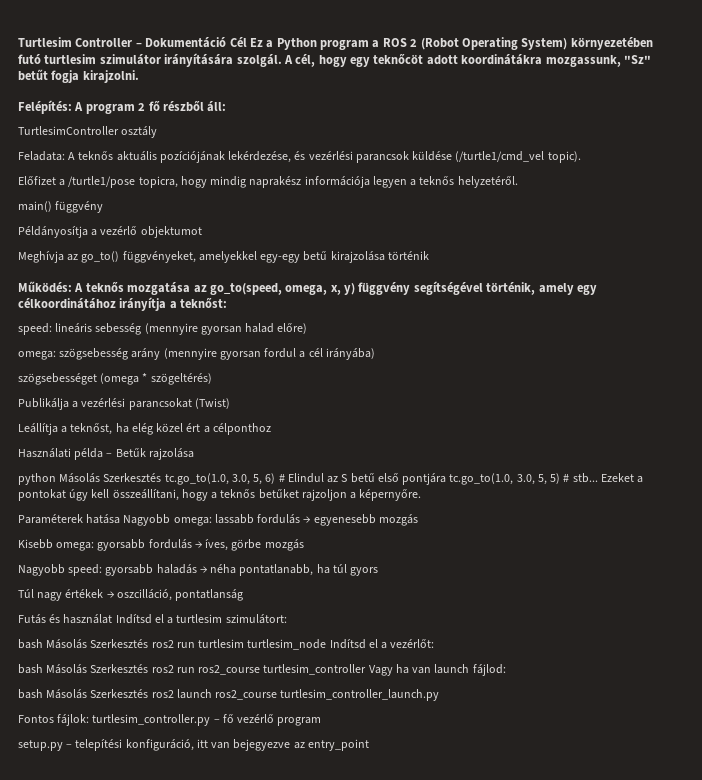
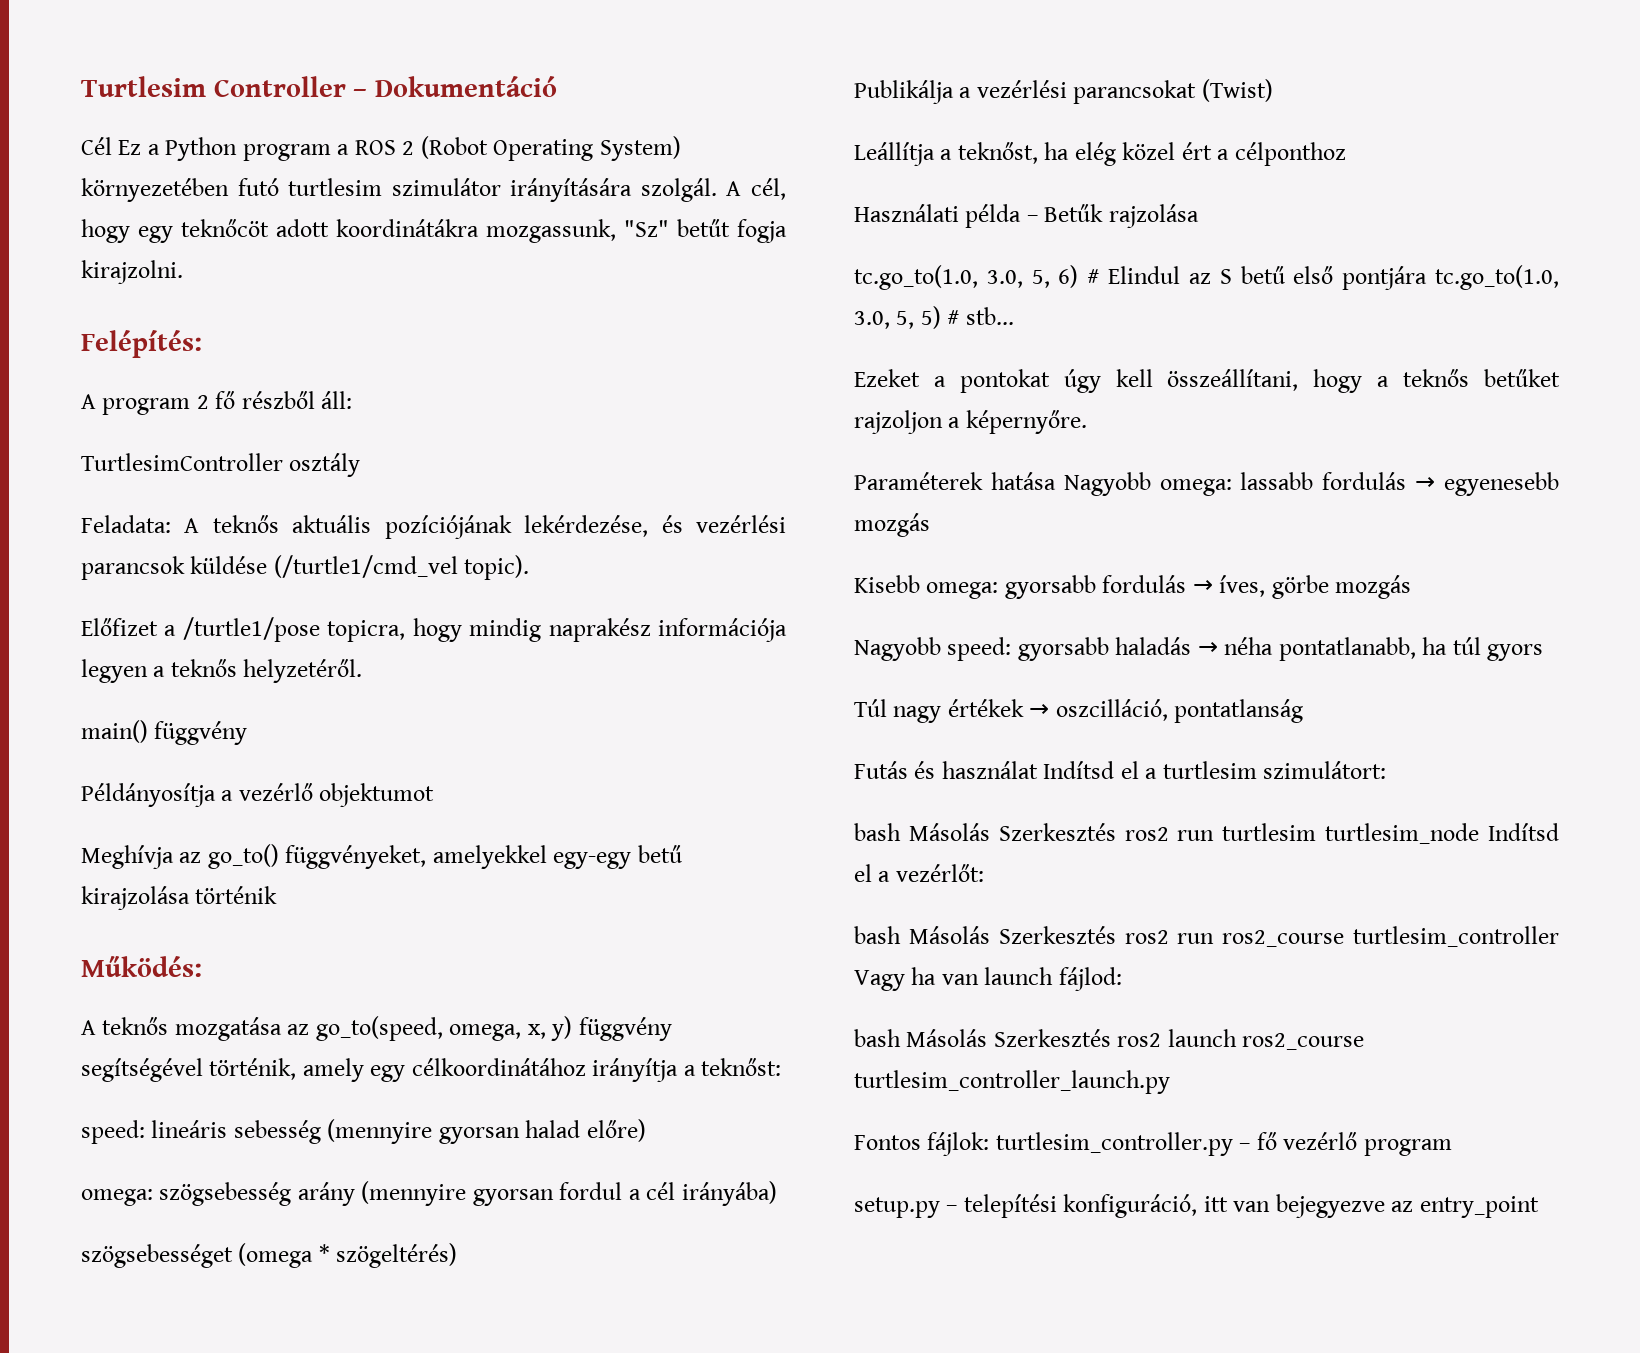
(227, 42) none -> (557, 86) //
(72, 107) none -> (202, 344) //
(72, 287) none -> (202, 966) //
[18,473,162,485] python Másolás Szerkesztés -> (1199, 216) none
(598, 478) none -> (1014, 316) //

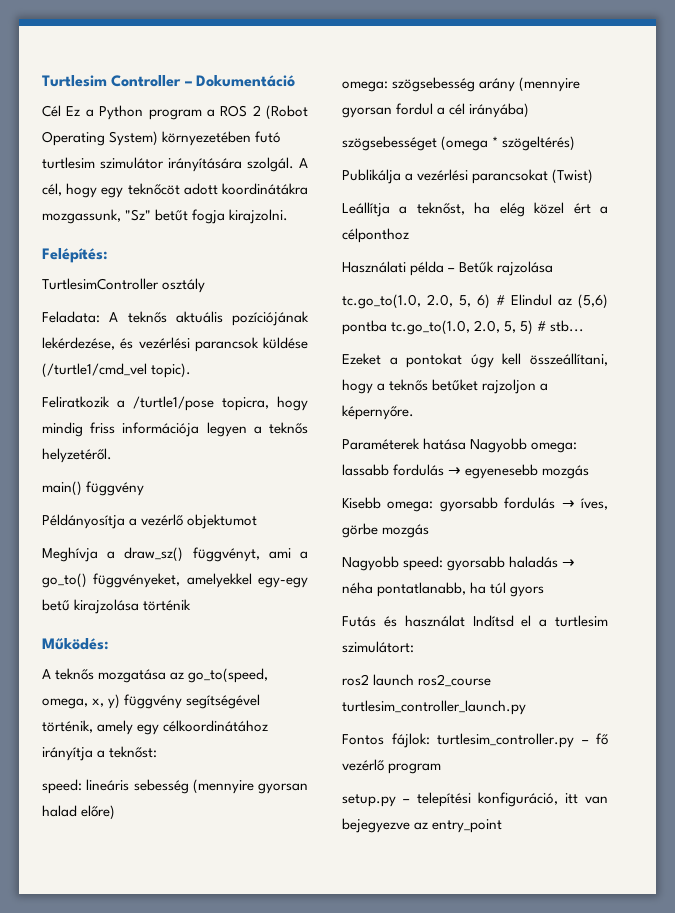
[81,391,353,415] // A program 2 fő részből áll: -> (108, 255) none
[81,618,158,636] Előfizet -> [42,396,110,408] Feliratkozik
[548,618,651,642] naprakész -> [90,422,116,434] friss
[179,852,202,863] az -> [107,547,308,562] a draw_sz() függvényt, ami a
[986,270,1023,288] 3.0, -> [427,294,453,307] 2.0,
[1219,265,1559,290] [854,311,890,329] S betű első pontjára tc.go_to(1.0, 3.0, -> [578,294,608,309] [342,320,501,335] (5,6) pontba tc.go_to(1.0, 2.0,
[854,699,1304,723] // Túl nagy értékek → oszcilláció, pontatlanság -> (545, 591) none
[854,823,1559,844] [854,864,984,882] [854,926,1559,947] [854,967,1122,991] [854,1029,1111,1047] bash Másolás Szerkesztés ros2 run turtlesim turtlesim_node Indítsd el a vezérlőt: // bash Másolás Szerkesztés ros2 run ros2_course turtlesim_controller Vagy ha van launch fájlod: // bash Másolás Szerkesztés -> (414, 647) none

